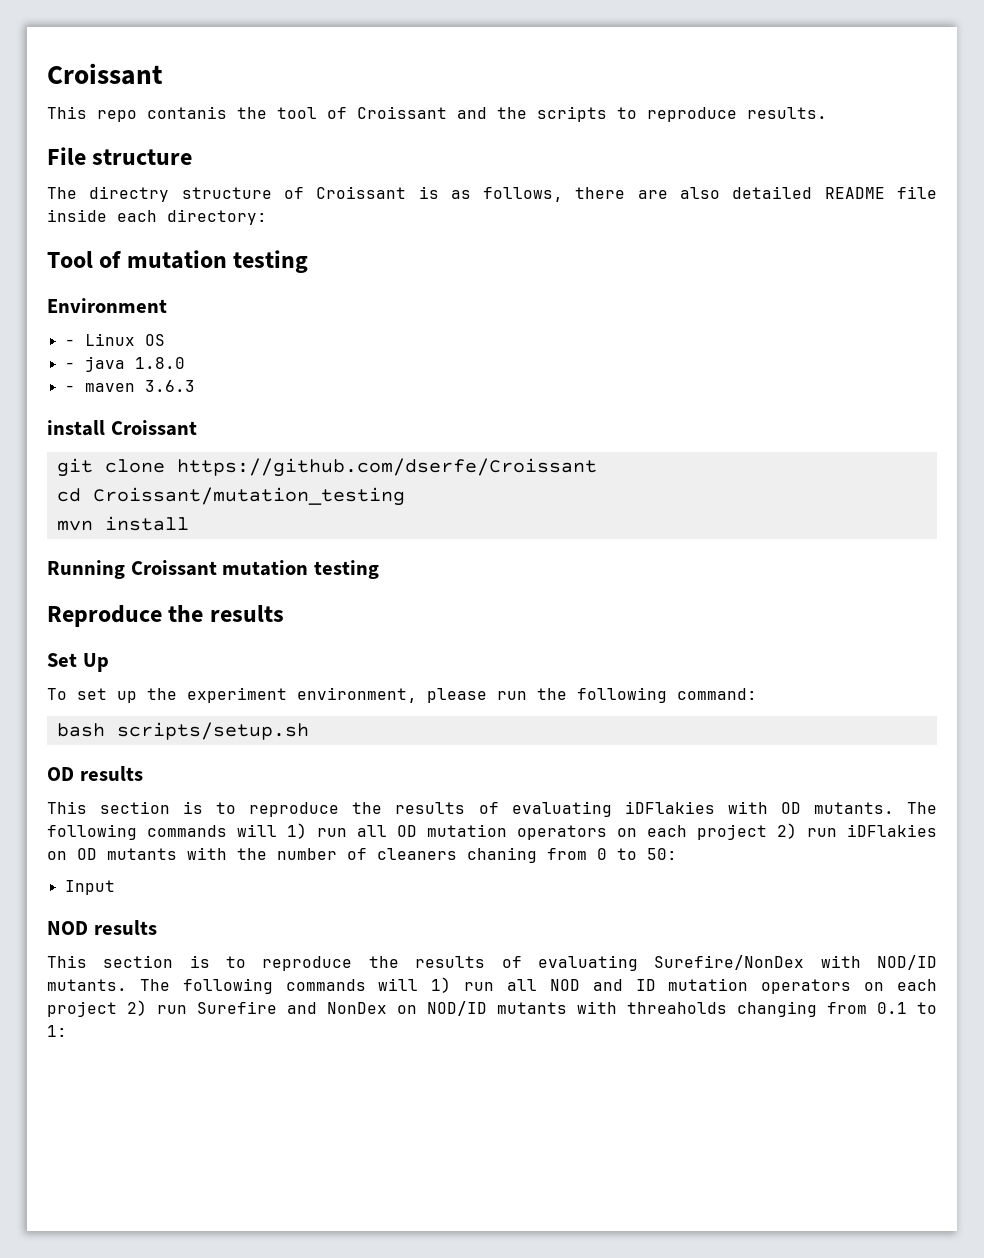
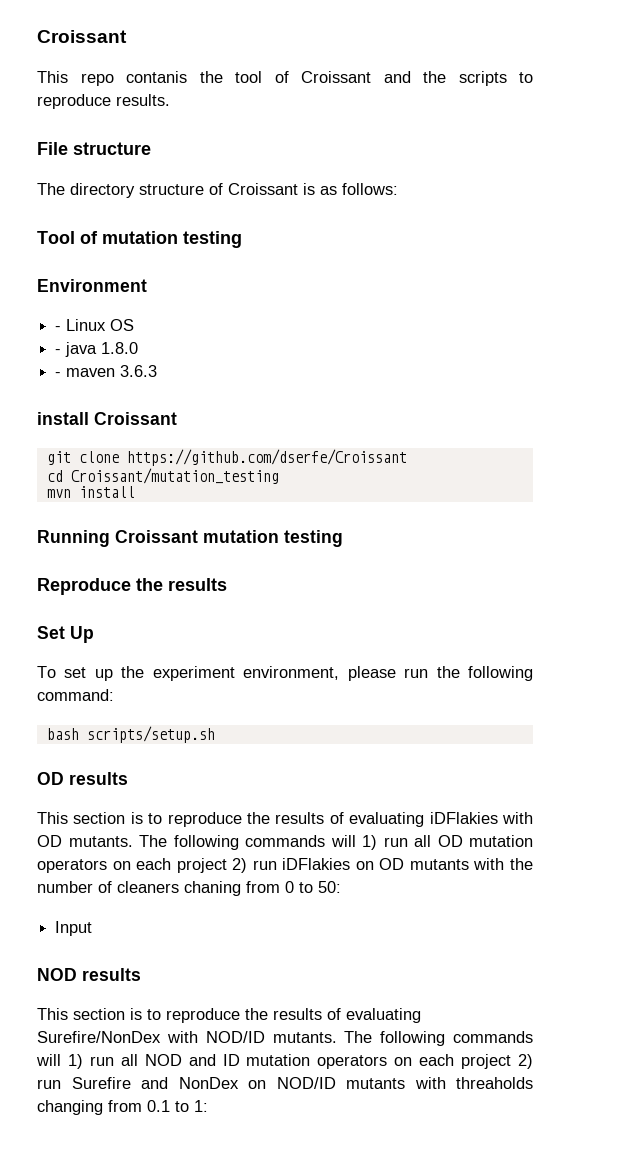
[89,186,170,202] directry -> [70,183,135,198] directory
[483,186,937,202] [47,209,267,225] follows, there are also detailed README file inside each directory: -> [342,183,398,195] follows:

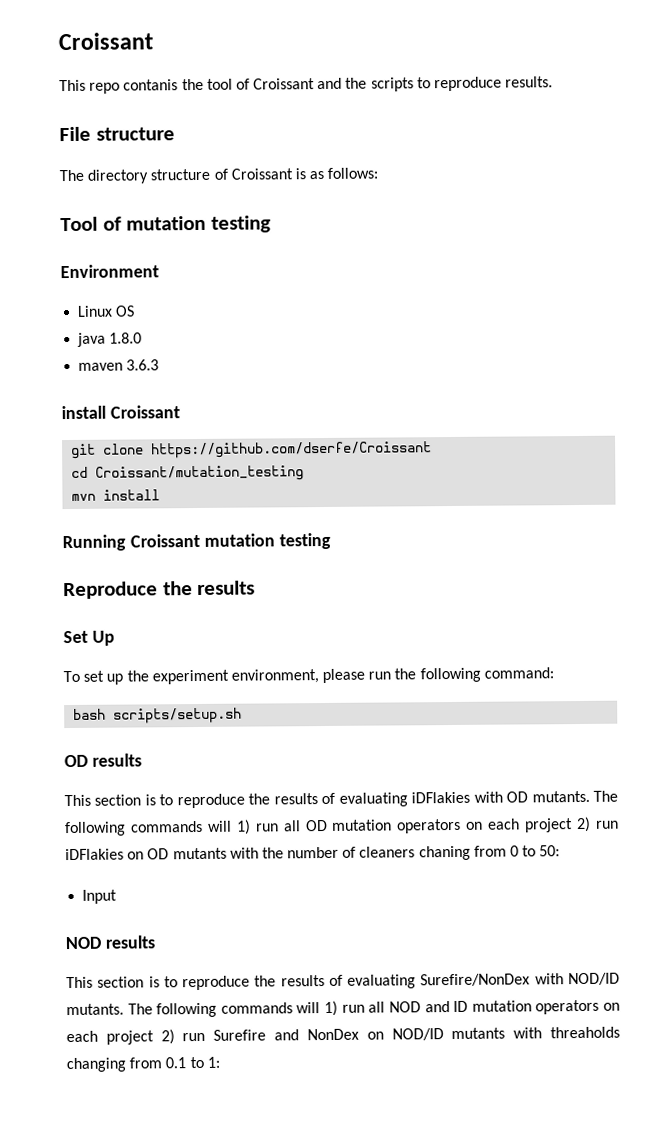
[55,326,62,331] - -> (159, 271) none
[55,349,62,354] - -> (136, 311) none
[55,372,62,377] - -> (143, 338) none

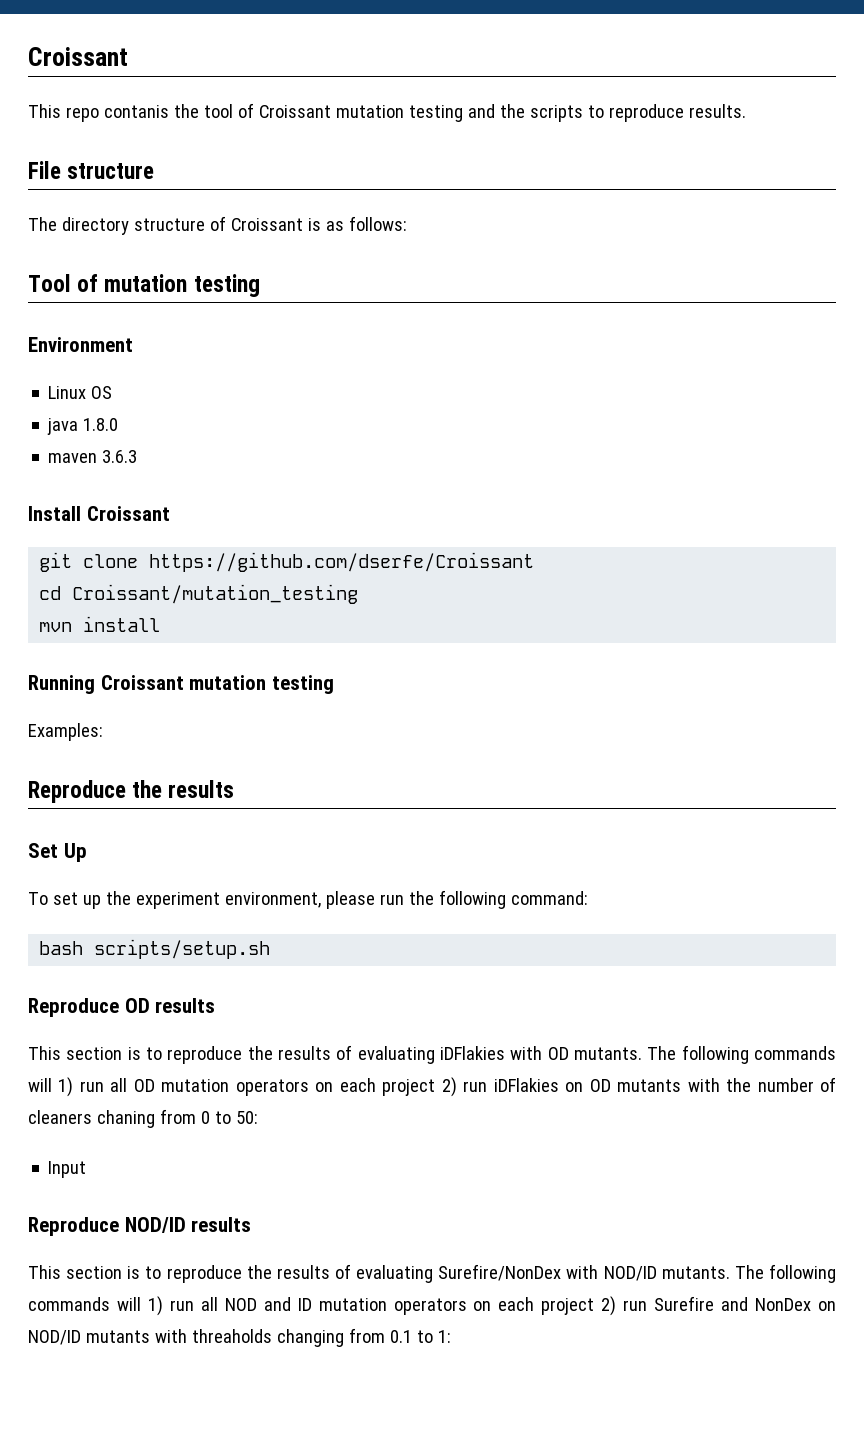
(316, 84) none -> [335,105,463,122] mutation testing
[61,405,106,420] install -> [28,506,81,521] Install
(331, 541) none -> [28,723,103,741] // Examples:
(243, 715) none -> [28,998,119,1017] Reproduce
[65,936,101,950] NOD -> [28,1217,186,1236] Reproduce NOD/ID

